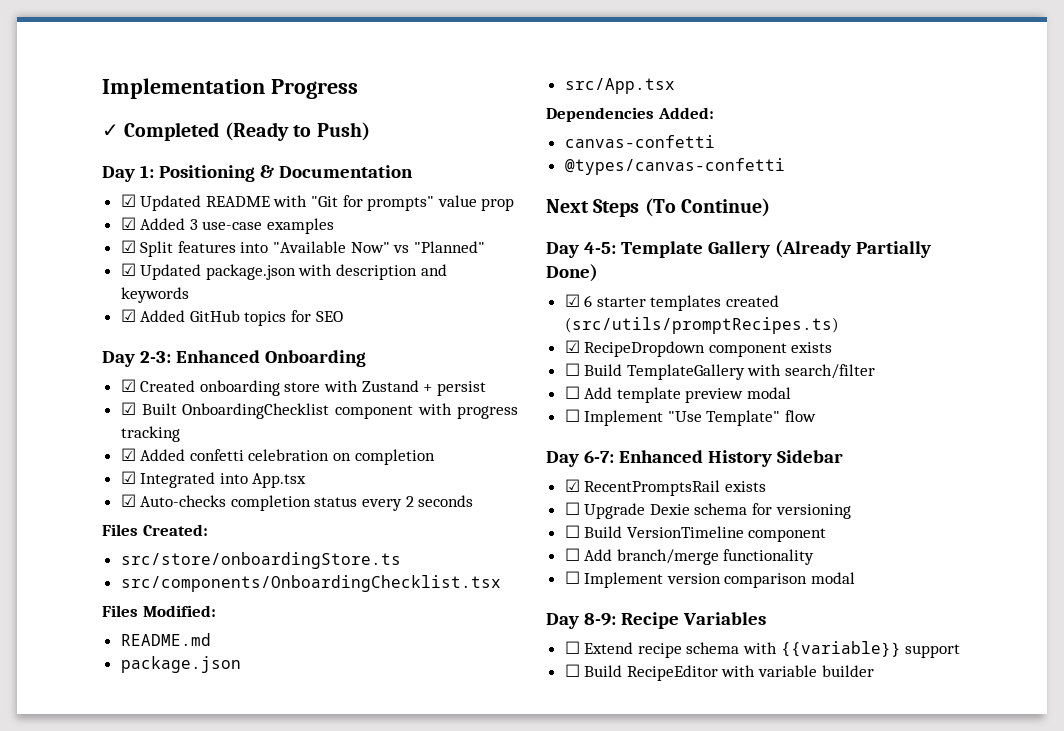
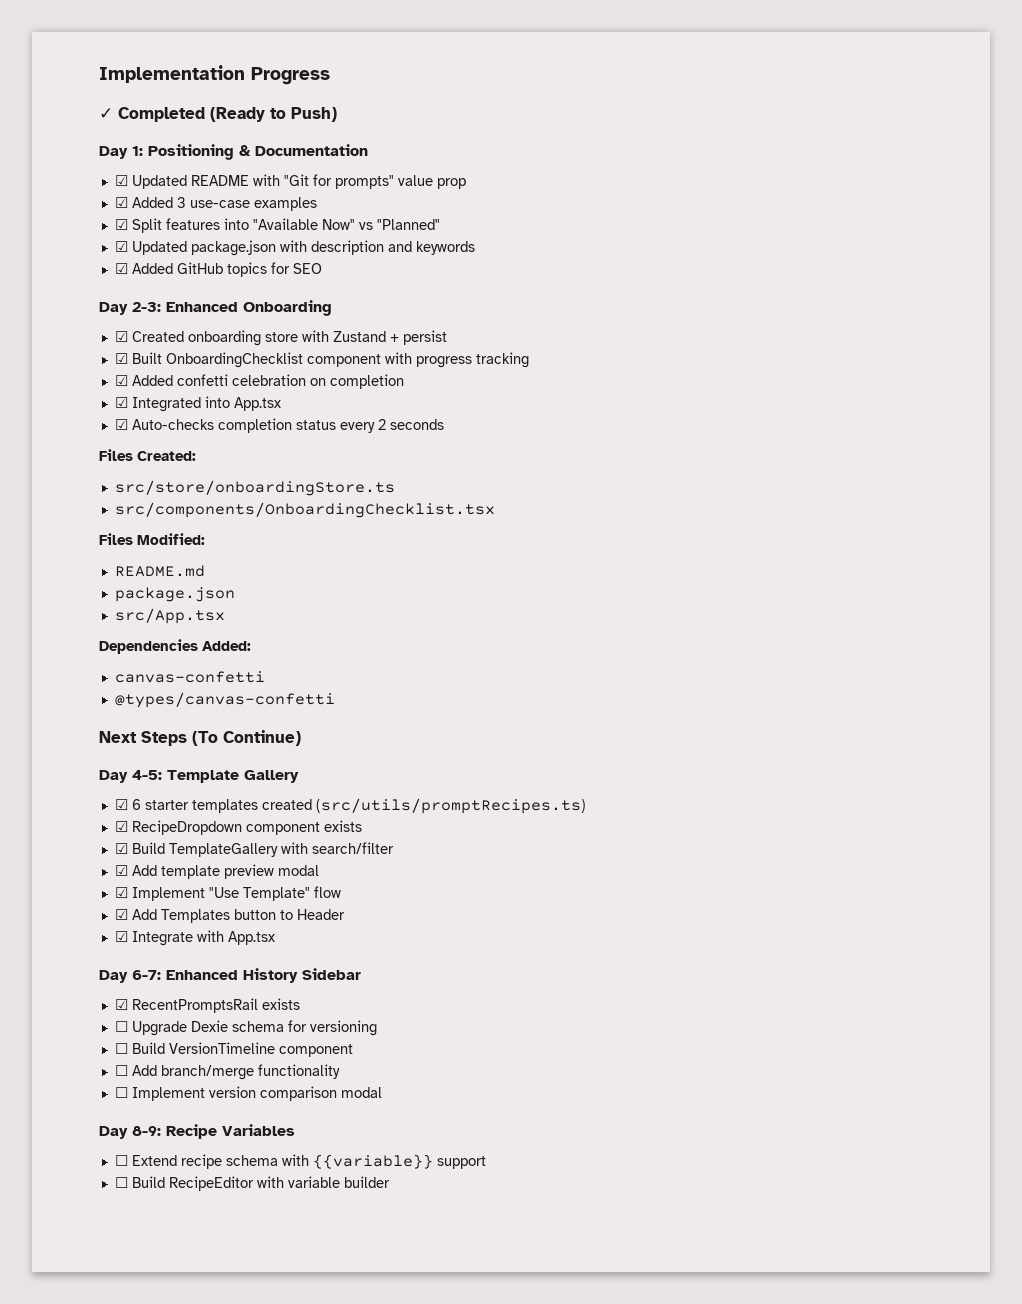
[774,240,931,258] [546,264,598,282] (Already Partially Done) -> (299, 776) none
[564,363,580,376] ☐ -> [114,843,128,854] ☑
[564,386,580,399] ☐ -> [114,865,128,876] ☑
[564,409,580,422] ☐ -> [114,887,128,898] ☑
(817, 416) none -> [114,909,345,923] [114,930,275,946] // ☑ Add Templates button to Header // ☑ Integrate with App.tsx

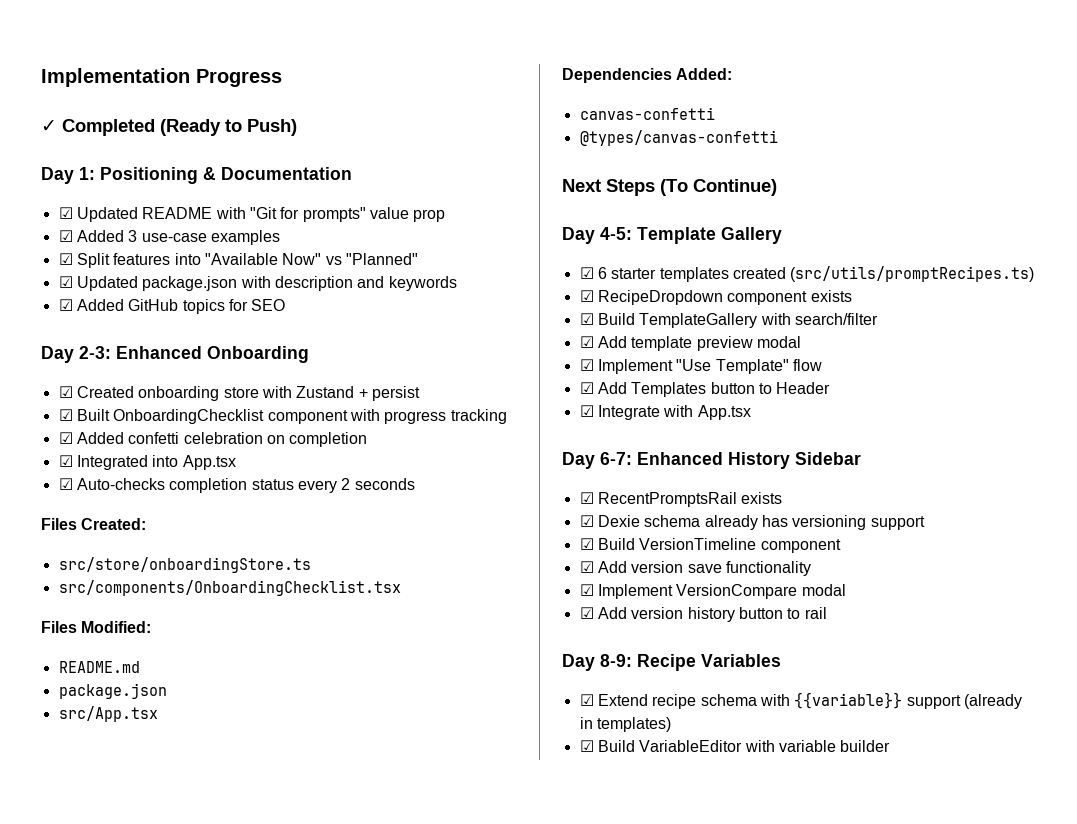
[114,1020,307,1036] ☐ Upgrade Dexie schema for -> [579,515,788,530] ☑ Dexie schema already has
[114,1043,128,1054] // ☐ -> [870,516,925,530] [579,538,594,550] support // ☑
[114,1064,340,1080] [114,1086,382,1101] ☐ Add branch/merge functionality // ☐ Implement version comparison modal -> [579,561,811,576] [579,584,846,599] [579,607,827,622] ☑ Add version save functionality // ☑ Implement VersionCompare modal // ☑ Add version history button to rail
[114,1155,128,1166] ☐ -> [579,694,594,706] ☑
[114,1176,254,1191] // ☐ Build RecipeEditor -> [963,694,1022,709] [579,717,671,732] [579,740,743,752] (already in templates) // ☑ Build VariableEditor

